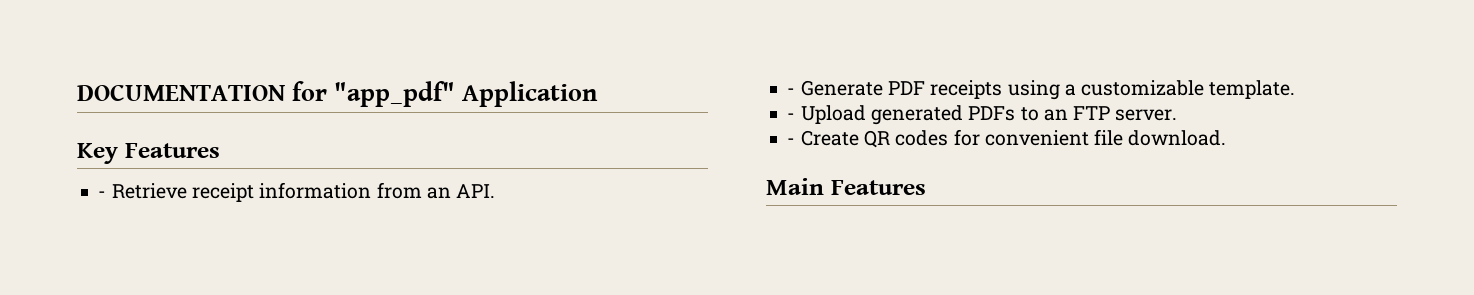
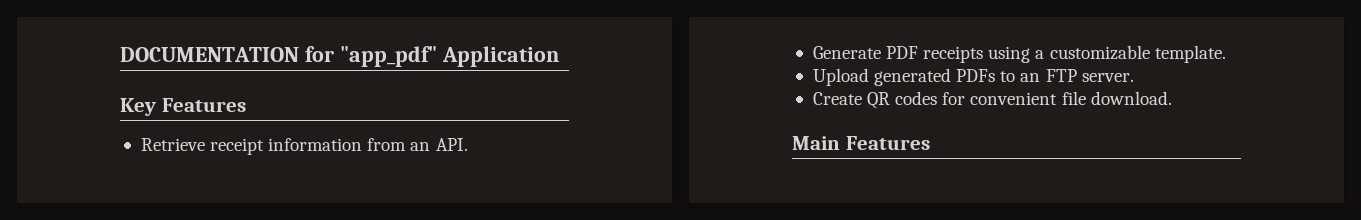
[98,191,107,198] - -> (246, 105) none
[787,88,796,95] - -> (468, 144) none
[787,113,796,120] - -> (1226, 54) none
[787,138,796,145] - -> (1134, 77) none

